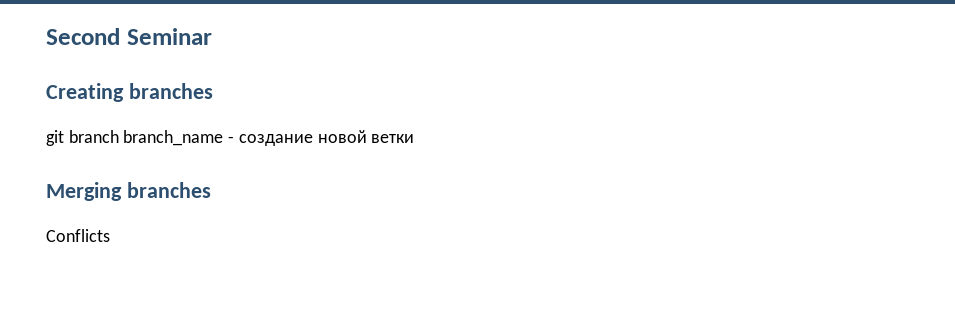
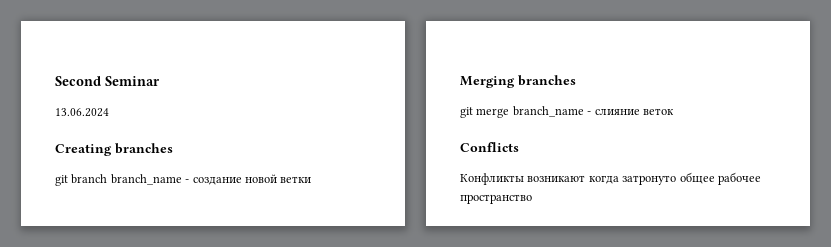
(212, 36) none -> [55,108,109,117] // 13.06.2024
[46,229,110,242] Conflicts -> [460,106,674,118] [460,142,519,152] [460,172,761,185] [460,194,532,204] git merge branch_name - слияние веток // Conflicts // Конфликты возникают когда затронуто общее рабочее пространство

